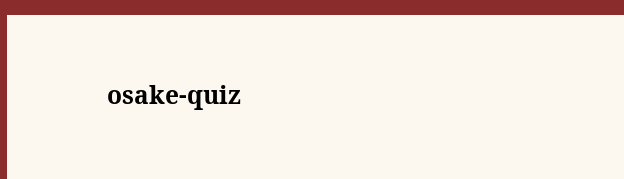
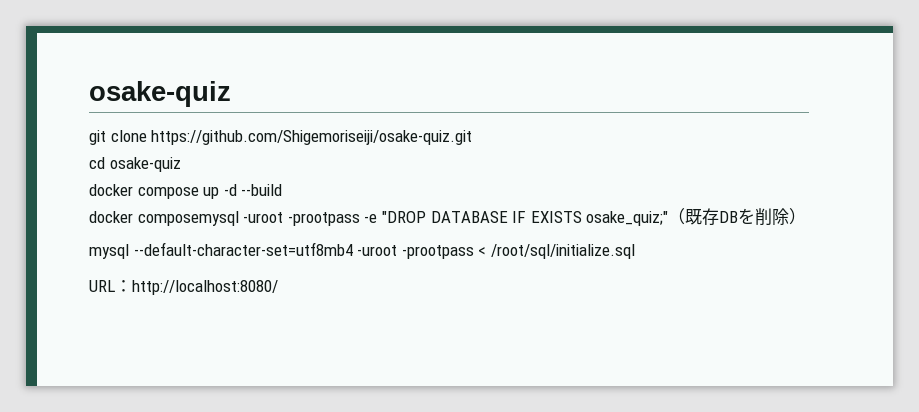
[107,85,241,110] osake-quiz -> [89,81,231,107] [89,130,473,145] [89,157,181,172] [89,184,283,199] [89,208,807,226] [89,242,635,259] [89,280,278,295] osake-quiz // git clone https://github.com/Shigemoriseiji/osake-quiz.git // cd osake-quiz // docker compose up -d --build // docker composemysql -uroot -prootpass -e "DROP DATABASE IF EXISTS osake_quiz;"（既存DBを削除） // mysql --default-character-set=utf8mb4 -uroot -prootpass < /root/sql/initialize.sql // URL：http://localhost:8080/

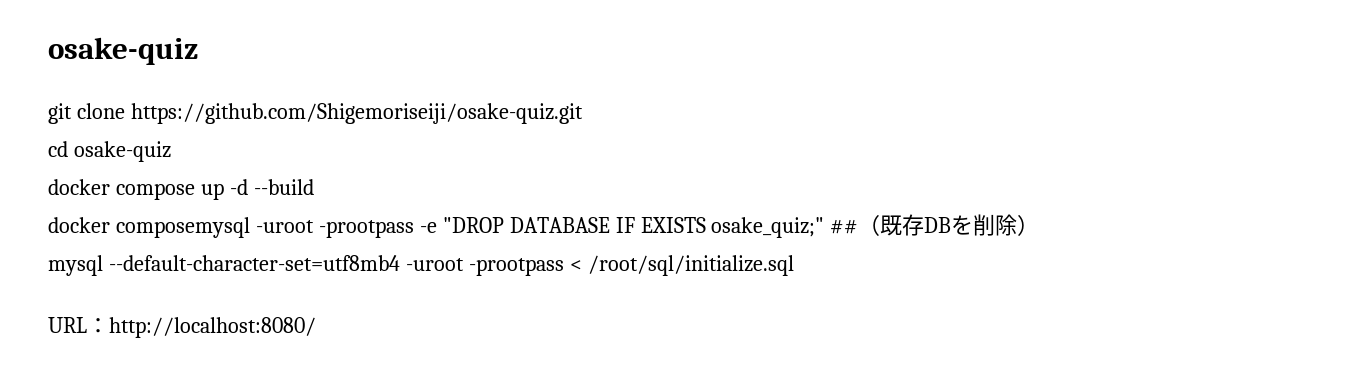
(669, 218) none -> [830,219,859,234] ##

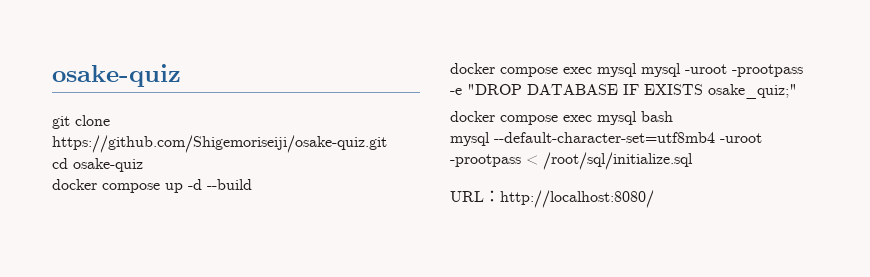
[115,217,250,238] composemysql -> [500,63,681,77] compose exec mysql mysql
[830,214,1040,236] ##（既存DBを削除） -> [450,111,673,125] // docker compose exec mysql bash

